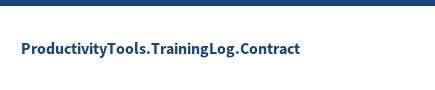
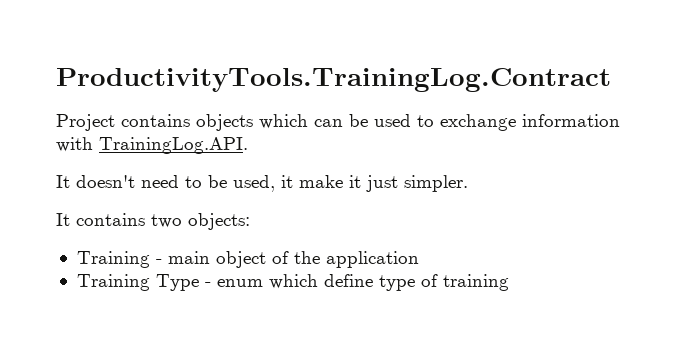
(300, 50) none -> [56,114,620,131] [56,137,248,154] [56,175,468,192] [56,213,250,230] [76,251,419,268] [76,274,509,291] // Project contains objects which can be used to exchange information with TrainingLog.API. // It doesn't need to be used, it make it just simpler. // It contains two objects: // Training - main object of the application // Training Type - enum which define type of training

